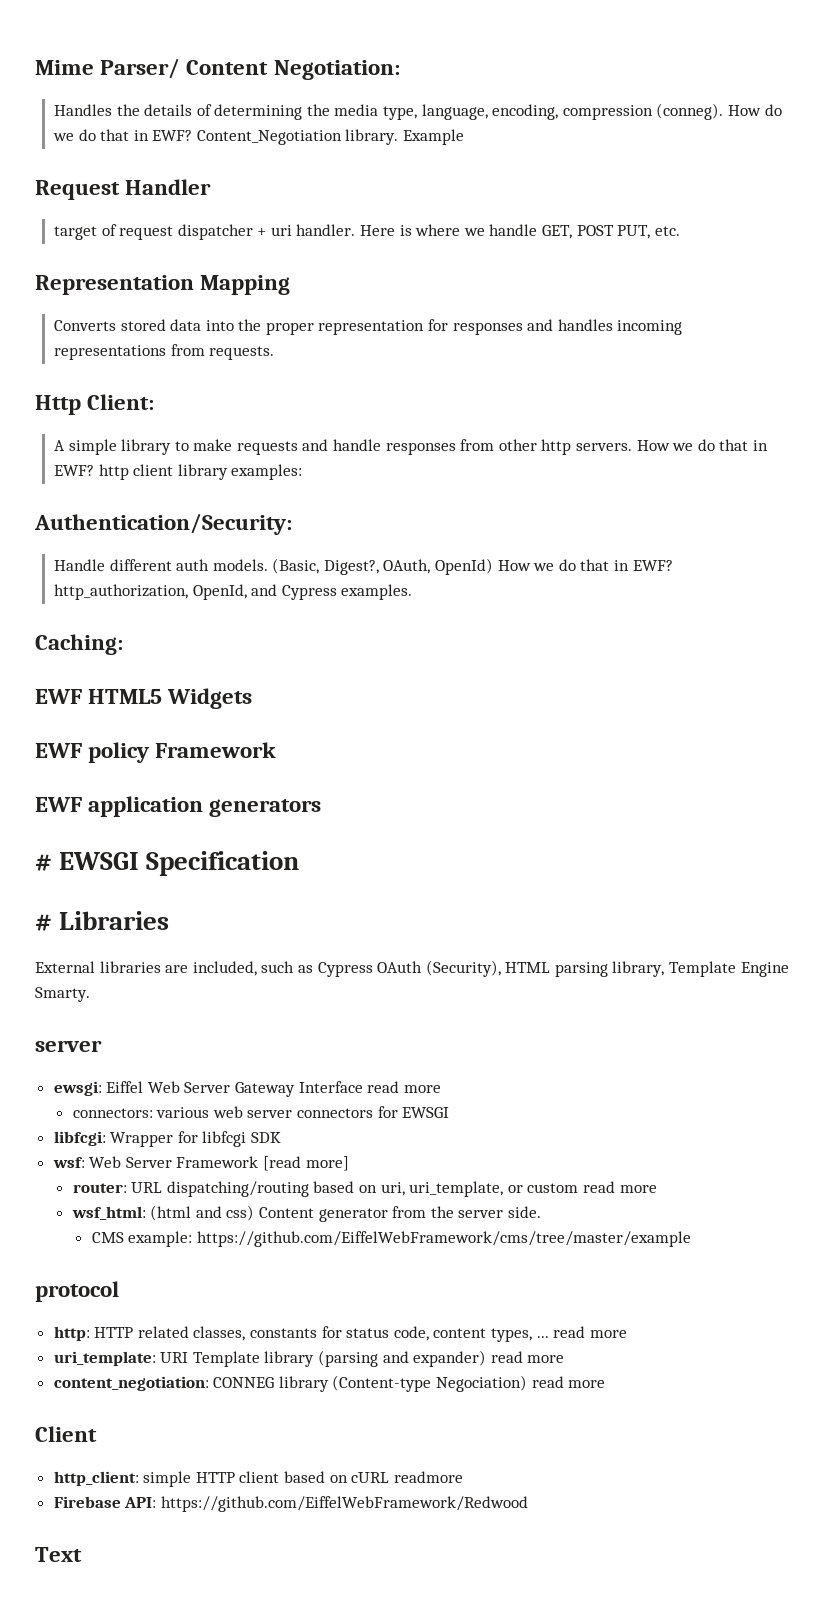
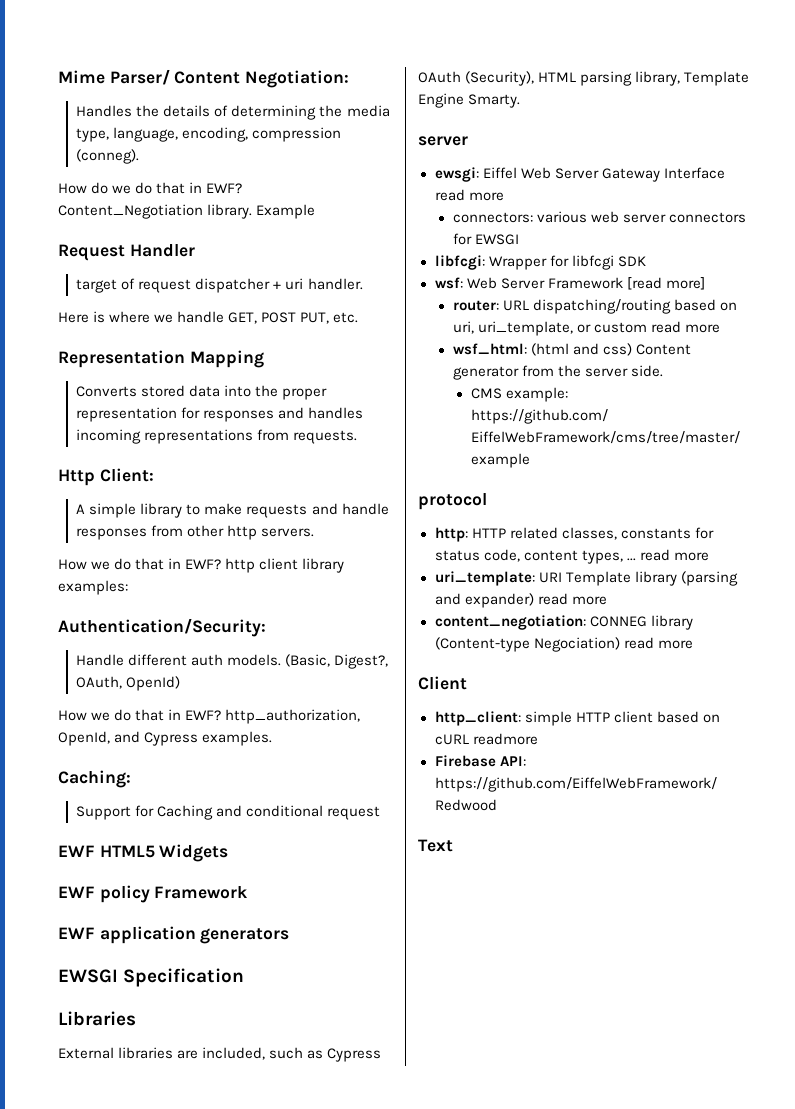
(724, 111) none -> (140, 156) //
(356, 230) none -> (363, 284) //
(633, 447) none -> (315, 532) //
(494, 566) none -> (181, 683) //
(123, 644) none -> [76,805,381,820] // Support for Caching and conditional request
[35,854,52,871] # -> (290, 936) none
[35,914,52,931] # -> (245, 977) none

